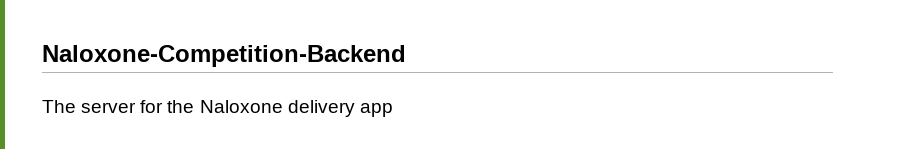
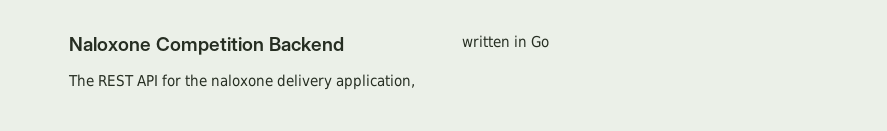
[42,45,406,67] [42,100,393,117] Naloxone-Competition-Backend // The server for the Naloxone delivery app -> [69,37,345,55] [68,74,416,90] [462,35,550,48] Naloxone Competition Backend // The REST API for the naloxone delivery application, written in Go

